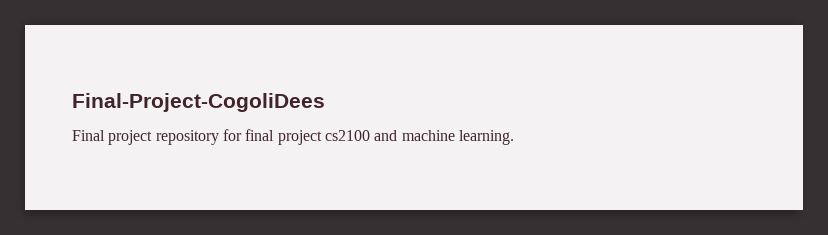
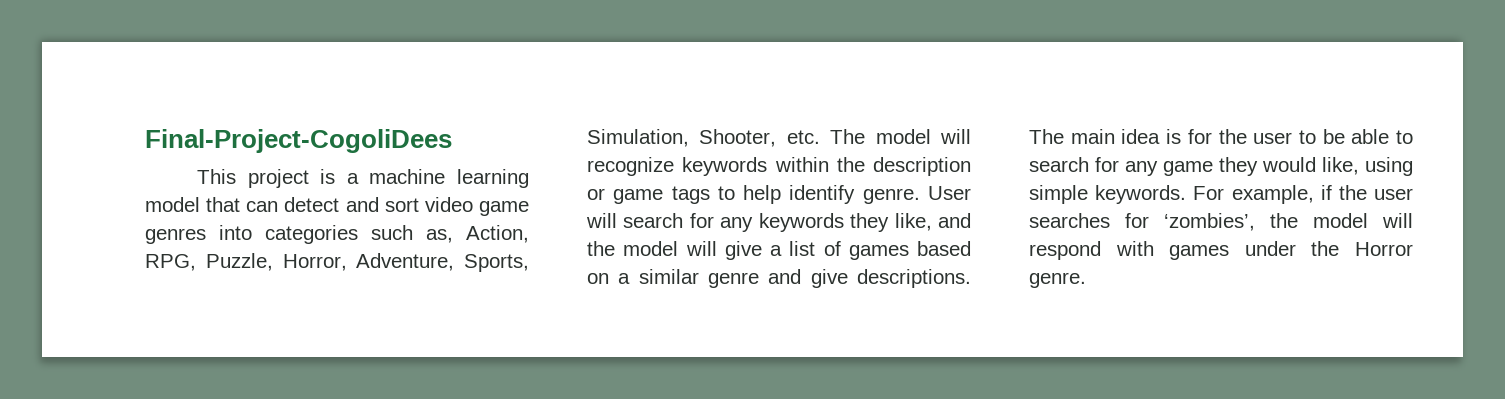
[72,129,514,145] Final project repository for final project cs2100 and machine learning. -> [197,169,529,188] [145,197,529,216] [145,225,529,244] [145,253,529,272] [587,129,971,147] [587,157,971,176] [587,185,971,204] [586,213,971,232] [587,241,971,260] [587,269,971,288] [1029,129,1413,144] [1029,157,1413,176] [1029,185,1413,204] [1029,213,1413,231] [1029,241,1413,260] [1029,272,1086,288] This project is a machine learning model that can detect and sort video game genres into categories such as, Action, RPG, Puzzle, Horror, Adventure, Sports, Simulation, Shooter, etc. The model will recognize keywords within the description or game tags to help identify genre. User will search for any keywords they like, and the model will give a list of games based on a similar genre and give descriptions. The main idea is for the user to be able to search for any game they would like, using simple keywords. For example, if the user searches for ‘zombies’, the model will respond with games under the Horror genre.

